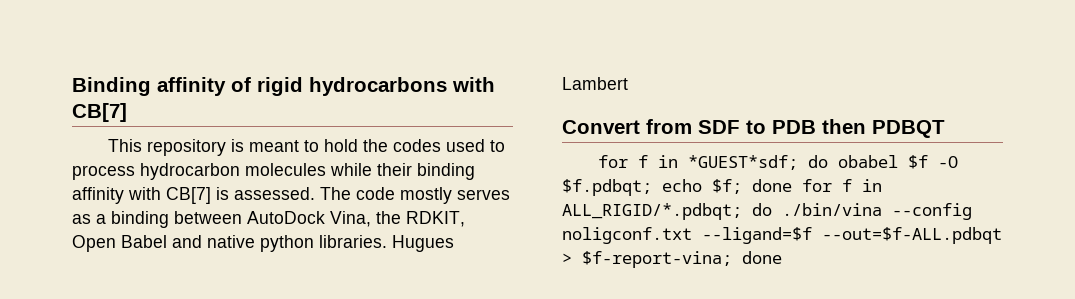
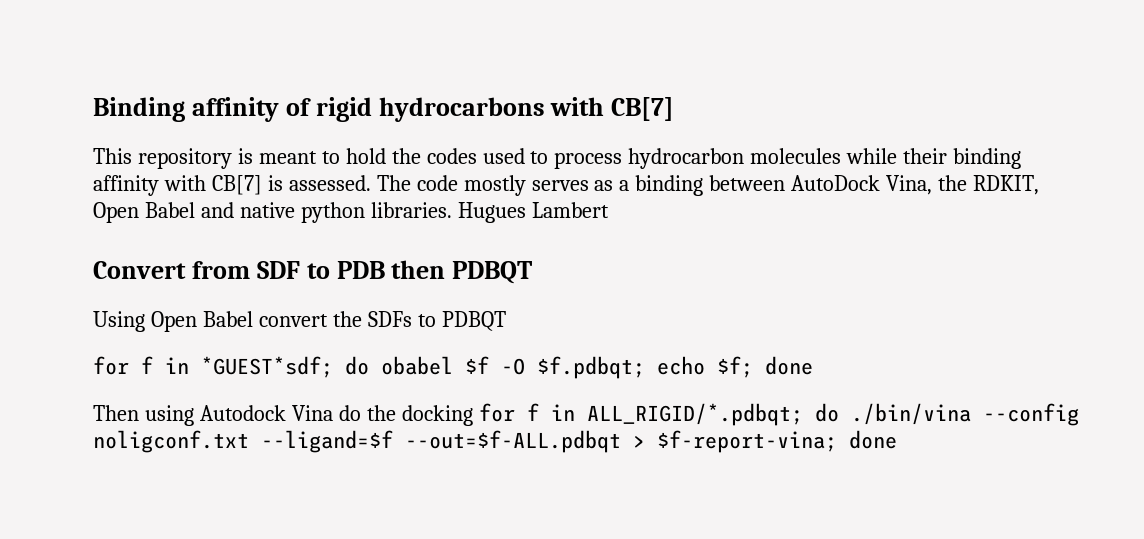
(945, 129) none -> [93,311,506,332] // Using Open Babel convert the SDFs to PDBQT
(792, 185) none -> [93,405,473,426] // Then using Autodock Vina do the docking

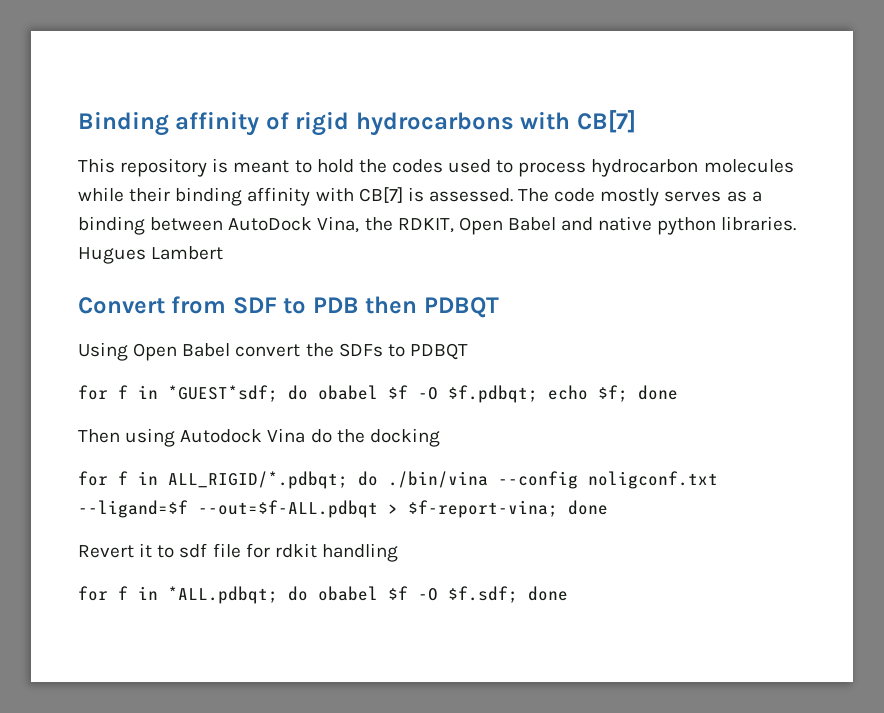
(473, 415) none -> (440, 437) //
(897, 439) none -> [78,543,398,562] [78,586,568,604] // Revert it to sdf file for rdkit handling // for f in *ALL.pdbqt; do obabel $f -O $f.sdf; done

